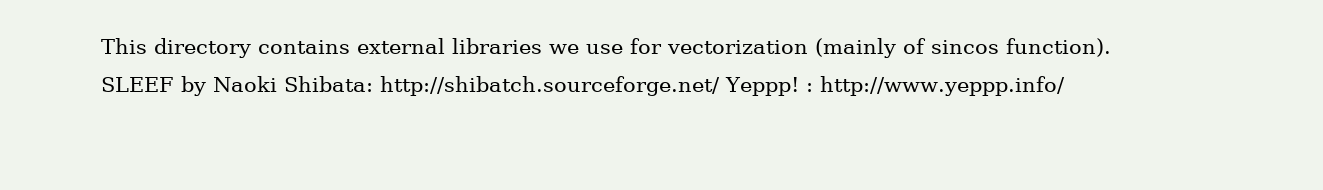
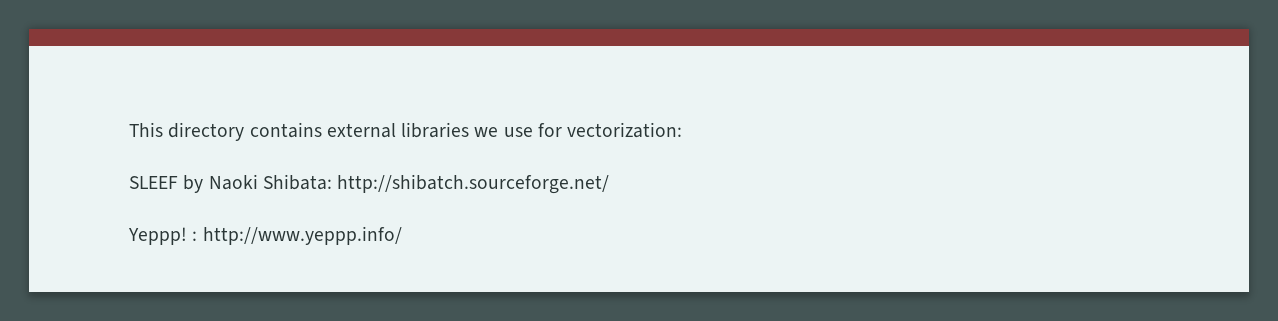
[667,38,1111,58] vectorization (mainly of sincos function). -> [567,122,683,138] vectorization:
(720, 86) none -> (610, 184) //

